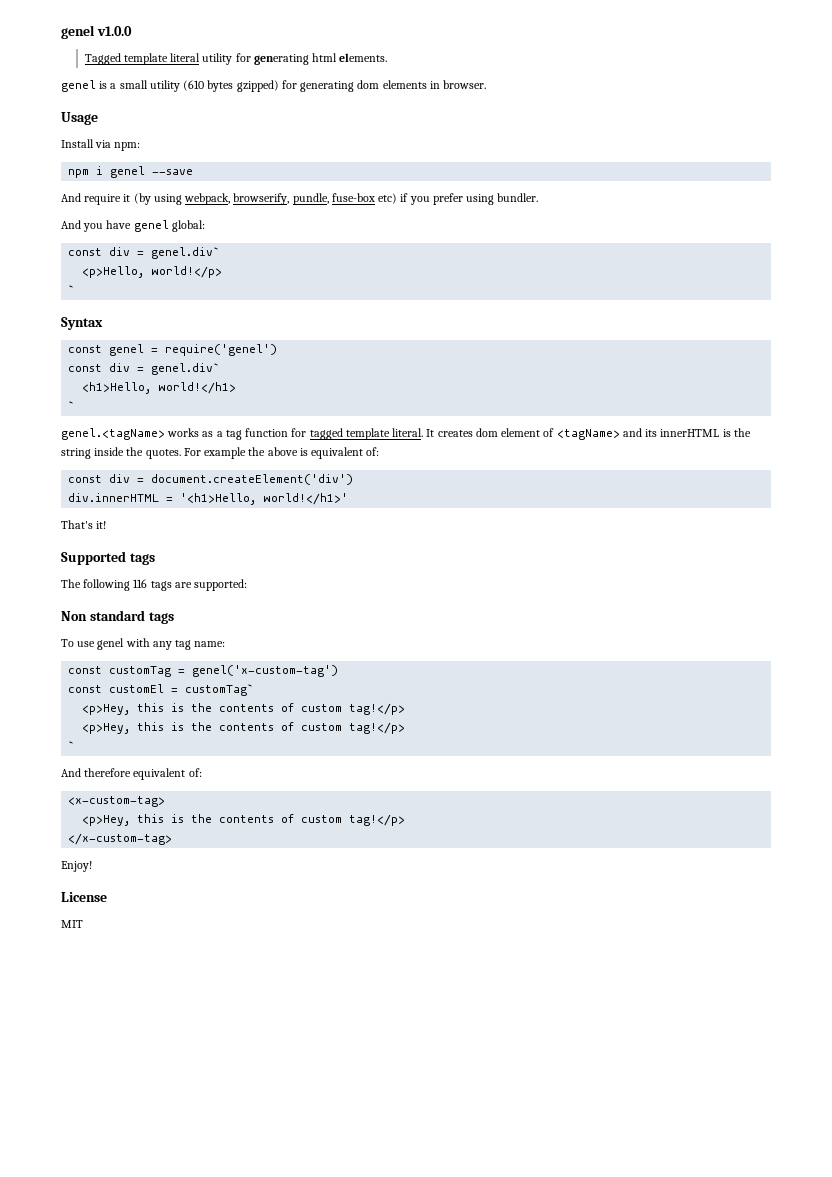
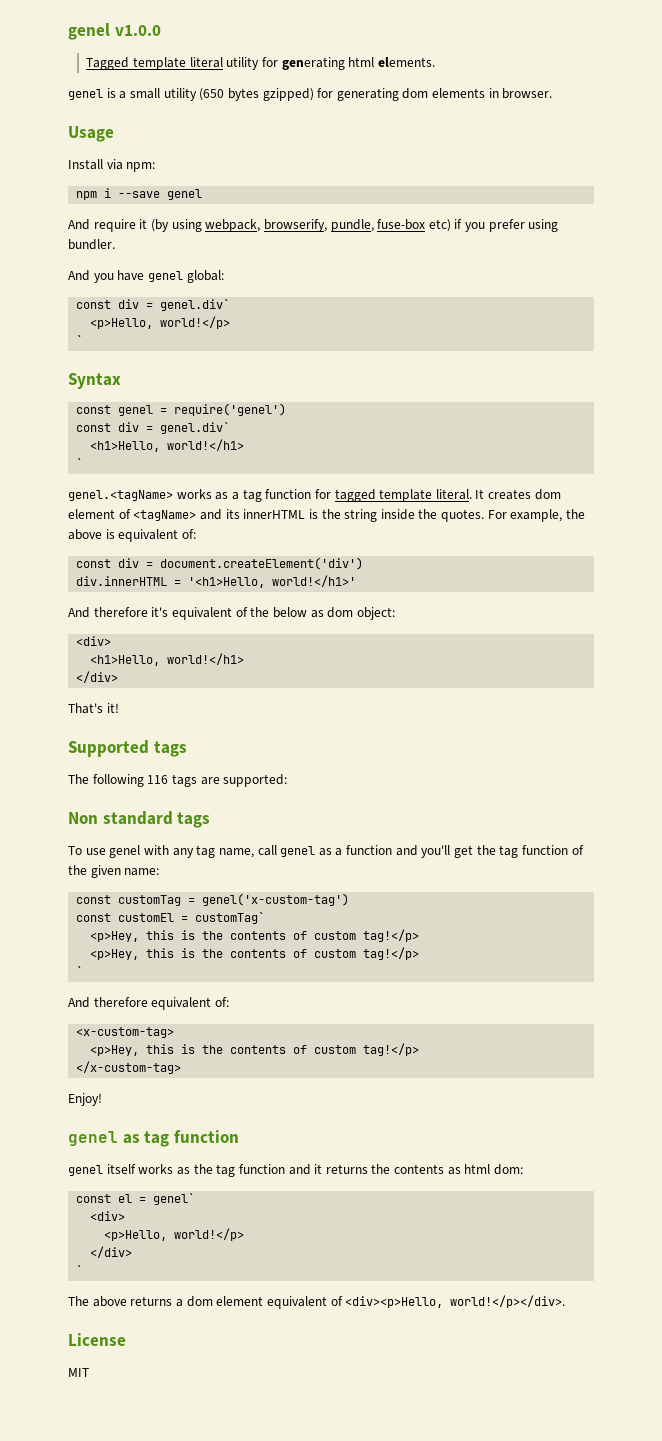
[183,80,205,91] (610 -> [199,88,225,101] (650
[110,166,194,178] genel --save -> [118,189,203,200] --save genel
[204,447,247,459] example -> [510,509,563,522] example,
(349, 499) none -> [68,607,395,620] [76,636,112,646] [90,653,245,666] [76,671,119,683] // And therefore it's equivalent of the below as dom object: // <div> // <h1>Hello, world!</h1> // </div>
(192, 645) none -> [218,845,584,858] [68,865,121,878] name, call genel as a function and you'll get the tag function of the given
(92, 866) none -> [68,1130,239,1147] [68,1164,524,1177] [76,1193,196,1205] [90,1211,126,1221] [104,1228,245,1241] [90,1246,133,1258] [76,1265,84,1275] [68,1295,566,1309] // genel as tag function // genel itself works as the tag function and it returns the contents as html dom: // const el = genel` // <div> // <p>Hello, world!</p> // </div> // ` // The above returns a dom element equivalent of <div><p>Hello, world!</p></div>.

